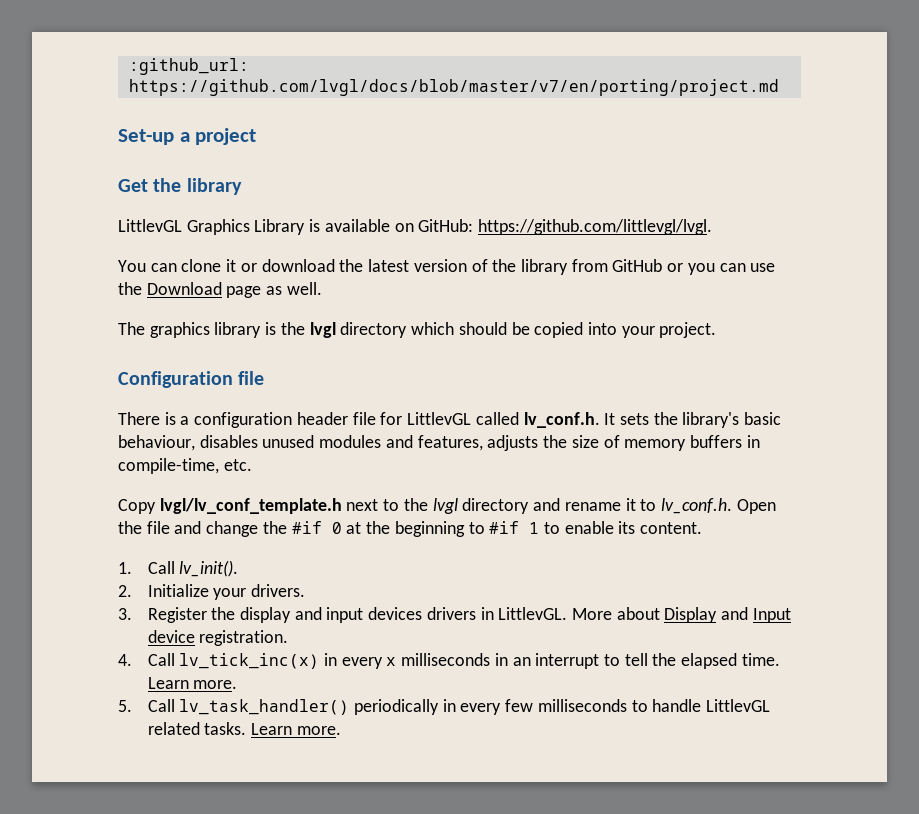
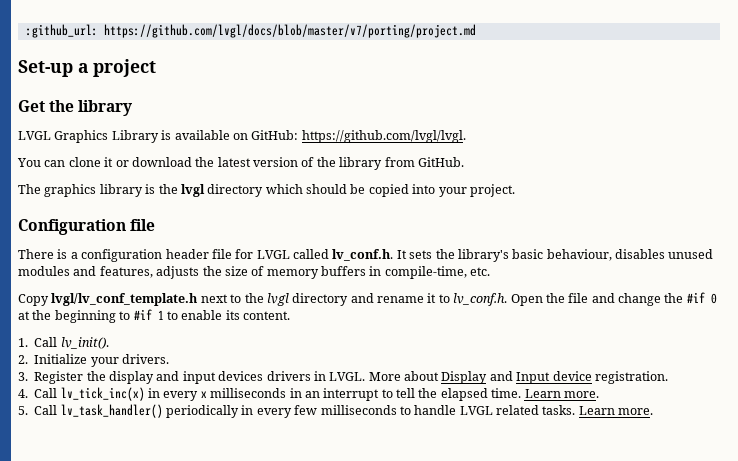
[128,79,779,96] https://github.com/lvgl/docs/blob/master/v7/en/porting/project.md -> [103,24,476,38] https://github.com/lvgl/docs/blob/master/v7/porting/project.md
[118,219,182,232] LittlevGL -> [18,131,51,140] LVGL
[478,219,713,235] https://github.com/littlevgl/lvgl. -> [301,130,466,143] https://github.com/lvgl/lvgl.
[612,259,776,275] [118,282,322,298] GitHub or you can use the Download page as well. -> [417,157,464,167] GitHub.
[407,412,472,425] LittlevGL -> [256,250,290,259] LVGL
[498,607,568,620] LittlevGL. -> [329,372,366,381] LVGL.
[706,699,771,712] LittlevGL -> [459,406,493,415] LVGL

